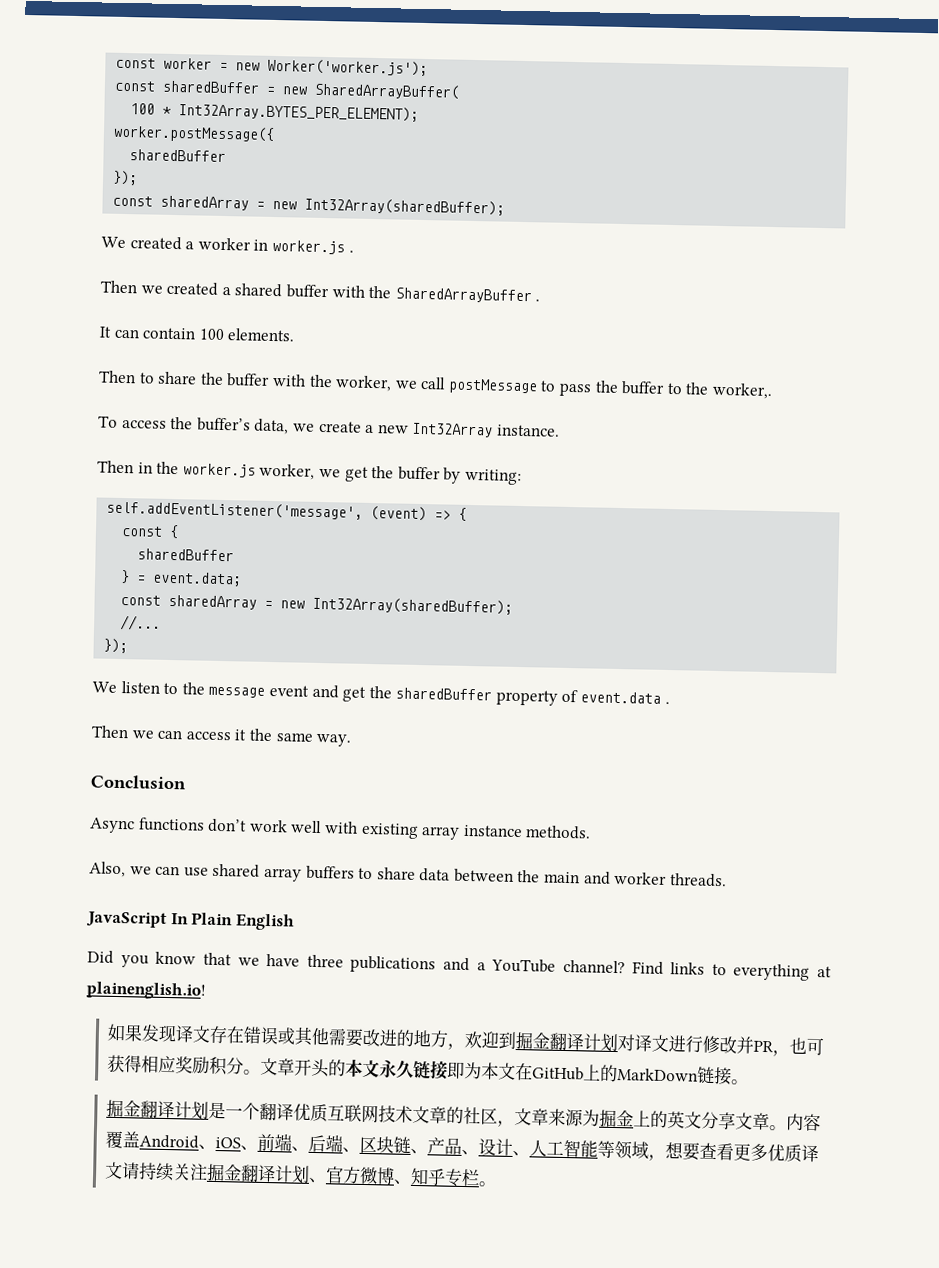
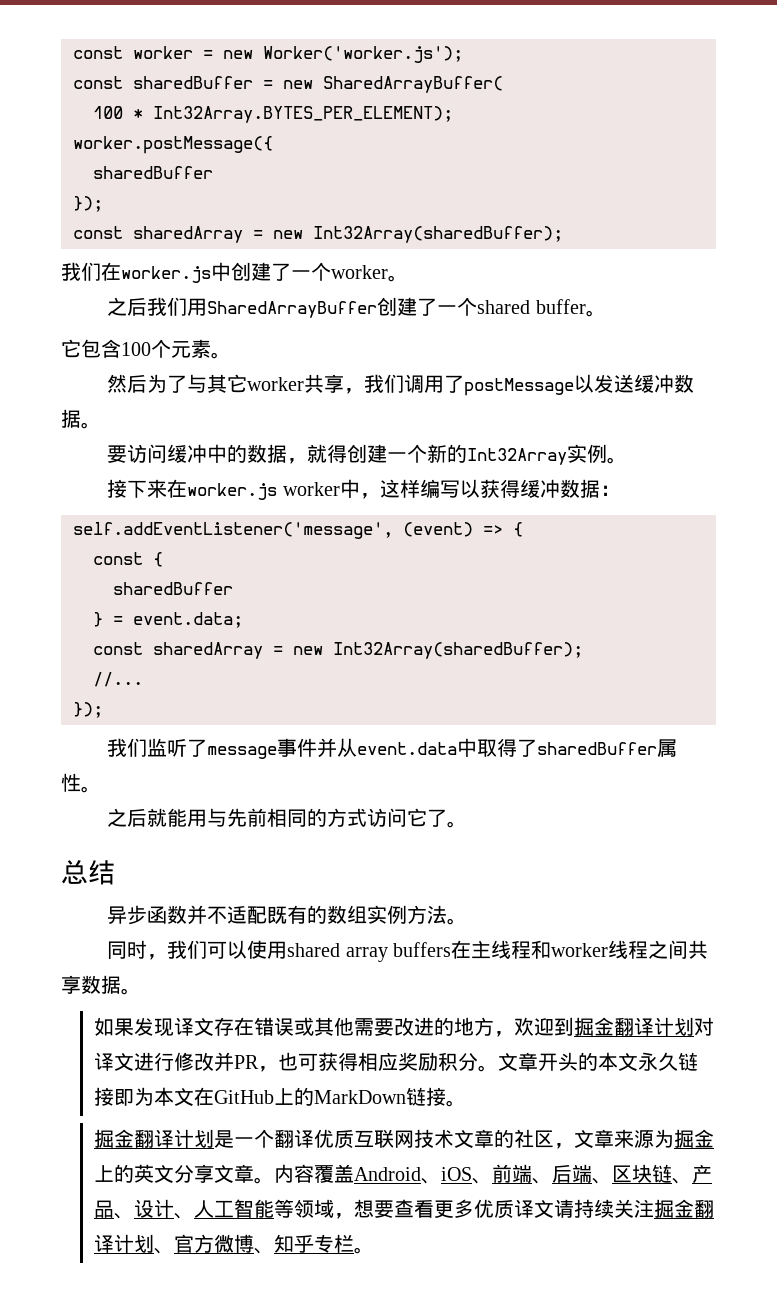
[101,236,354,255] [100,280,541,304] [99,326,296,342] [98,370,774,400] [98,415,560,438] [97,460,522,486] We created a worker in worker.js . // Then we created a shared buffer with the SharedArrayBuffer . // It can contain 100 elements. // Then to share the buffer with the worker, we call postMessage to pass the buffer to the worker,. // To access the buffer’s data, we create a new Int32Array instance. // Then in the worker.js worker, we get the buffer by writing: -> [61,262,408,283] [107,297,606,318] [61,339,231,359] [107,374,695,396] [61,409,101,429] [107,444,628,465] [107,479,620,500] 我们在worker.js中创建了一个worker。 // 之后我们用SharedArrayBuffer创建了一个shared buffer。 // 它包含100个元素。 // 然后为了与其它worker共享，我们调用了postMessage以发送缓冲数据。 // 要访问缓冲中的数据，就得创建一个新的Int32Array实例。 // 接下来在worker.js worker中，这样编写以获得缓冲数据：
[92,681,670,706] [91,725,352,747] [90,774,187,791] [89,817,592,840] [89,861,727,888] [86,911,295,931] [87,950,832,981] [86,981,206,1000] We listen to the message event and get the sharedBuffer property of event.data . // Then we can access it the same way. // Conclusion // Async functions don’t work well with existing array instance methods. // Also, we can use shared array buffers to share data between the main and worker threads. // JavaScript In Plain English // Did you know that we have three publications and a YouTube channel? Find links to everything at plainenglish.io! -> [107,738,678,759] [61,773,101,793] [107,808,468,828] [61,860,115,885] [107,905,468,925] [107,940,709,962] [61,975,141,995] 我们监听了message事件并从event.data中取得了sharedBuffer属性。 // 之后就能用与先前相同的方式访问它了。 // 总结 // 异步函数并不适配既有的数组实例方法。 // 同时，我们可以使用shared array buffers在主线程和worker线程之间共享数据。

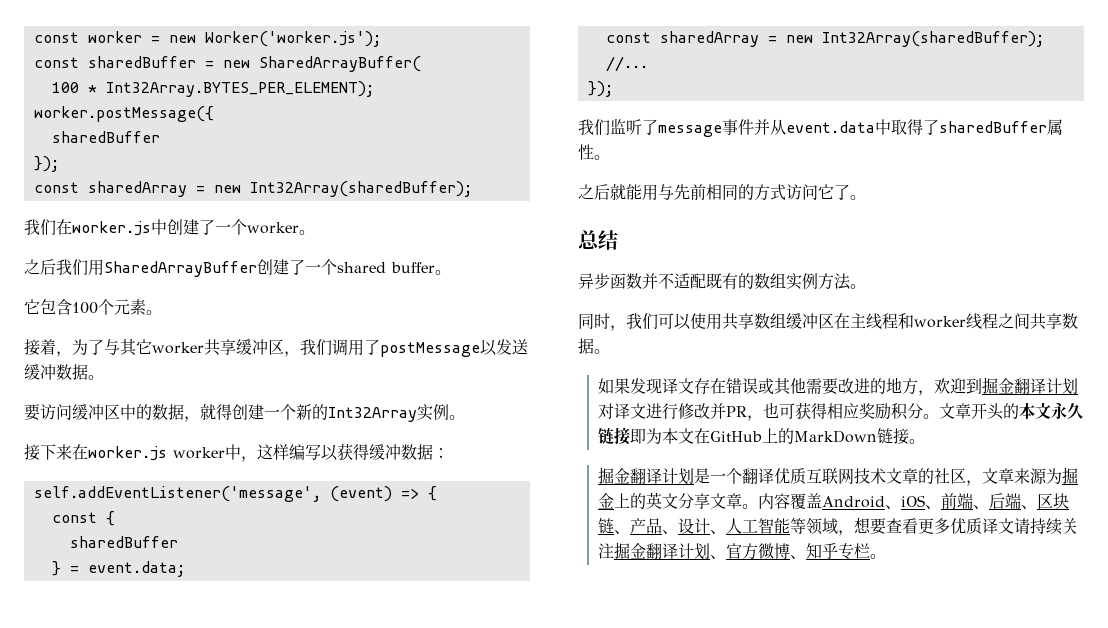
[107,374,148,393] 然后 -> [24,339,72,357] 接着，
(345, 383) none -> [236,339,284,355] 缓冲区
(208, 453) none -> [104,404,120,420] 区
[287,942,452,962] shared array buffers -> [722,313,834,330] 共享数组缓冲区

